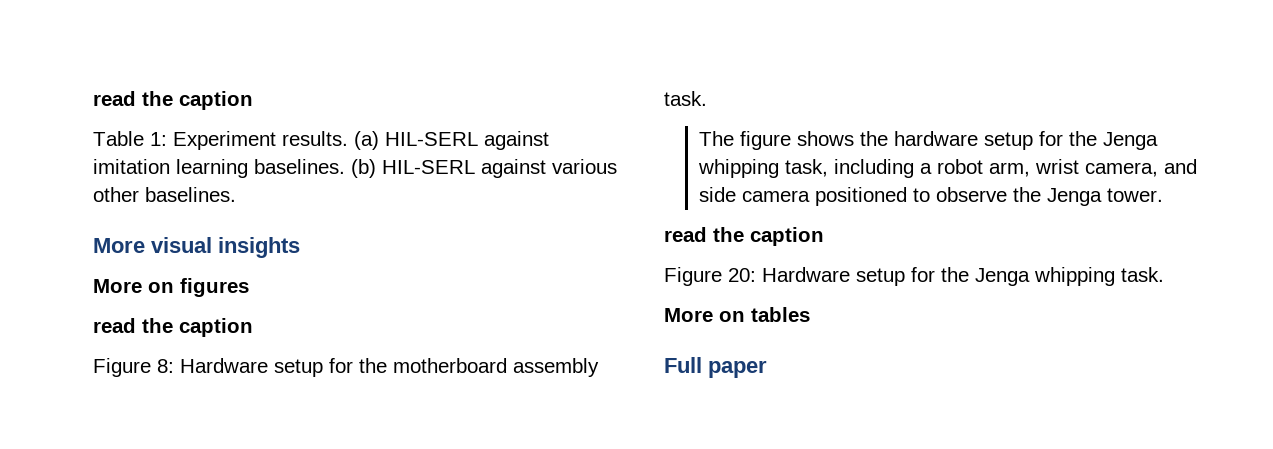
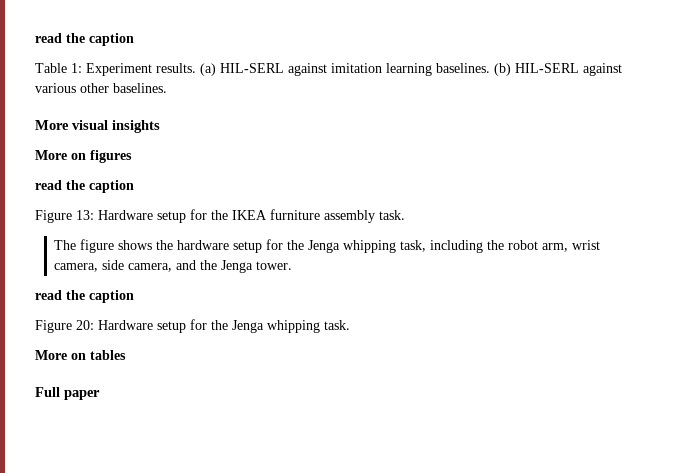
[157,358,507,377] 8: Hardware setup for the motherboard -> [76,209,320,223] 13: Hardware setup for the IKEA furniture
[920,163,933,174] a -> [487,240,505,250] the
[1164,159,1198,174] [699,187,1008,206] and side camera positioned to observe -> [102,260,197,272] side camera, and

